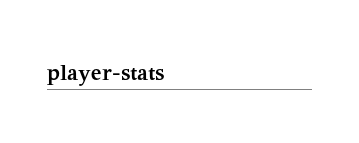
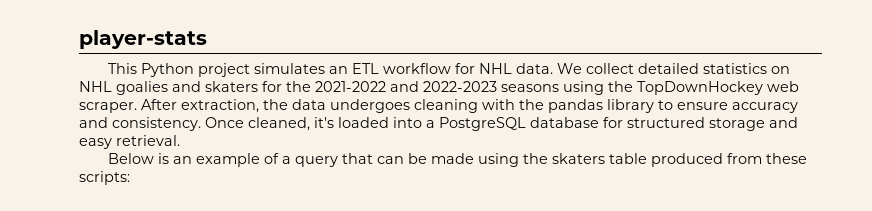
(164, 75) none -> [108,63,791,77] [79,81,799,95] [79,99,798,113] [79,117,798,131] [79,135,180,149] [108,153,808,167] [79,171,130,185] // This Python project simulates an ETL workflow for NHL data. We collect detailed statistics on NHL goalies and skaters for the 2021-2022 and 2022-2023 seasons using the TopDownHockey web scraper. After extraction, the data undergoes cleaning with the pandas library to ensure accuracy and consistency. Once cleaned, it's loaded into a PostgreSQL database for structured storage and easy retrieval. // Below is an example of a query that can be made using the skaters table produced from these scripts:

